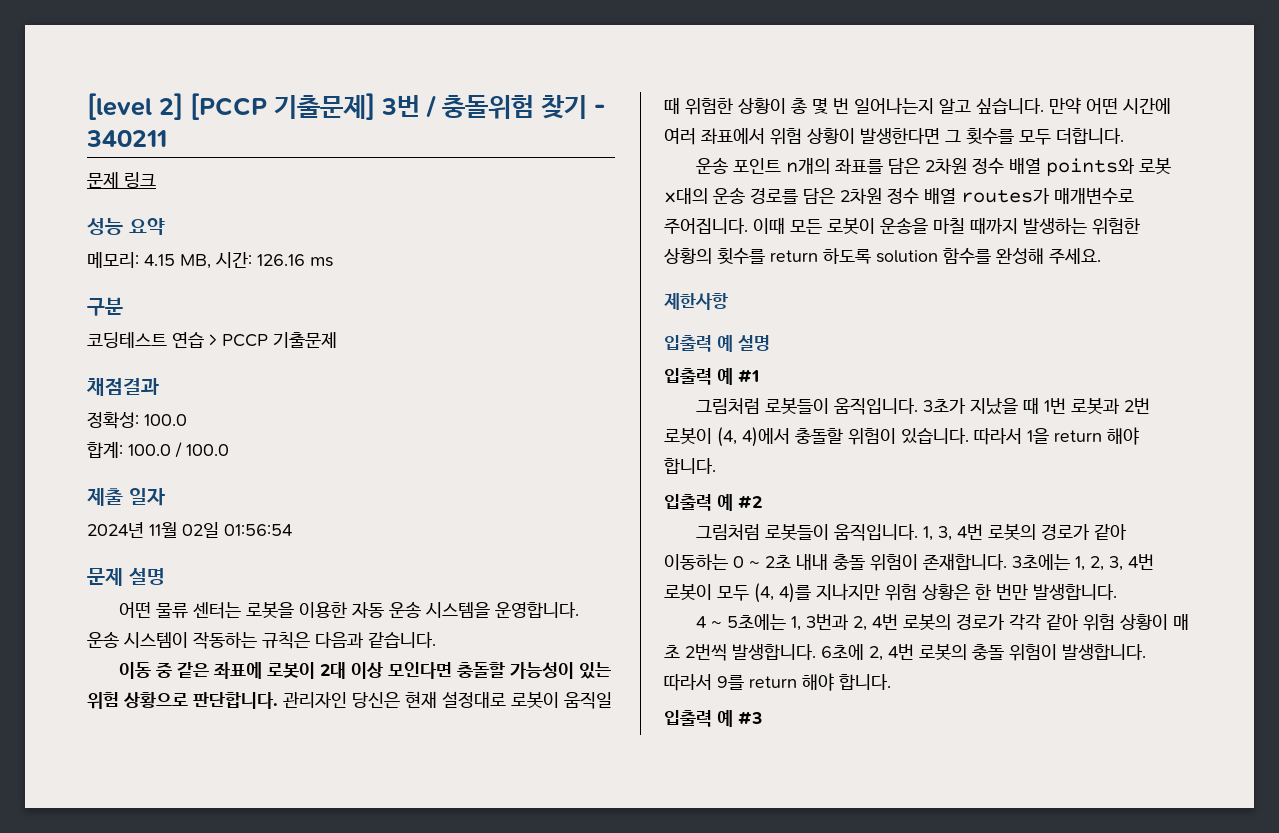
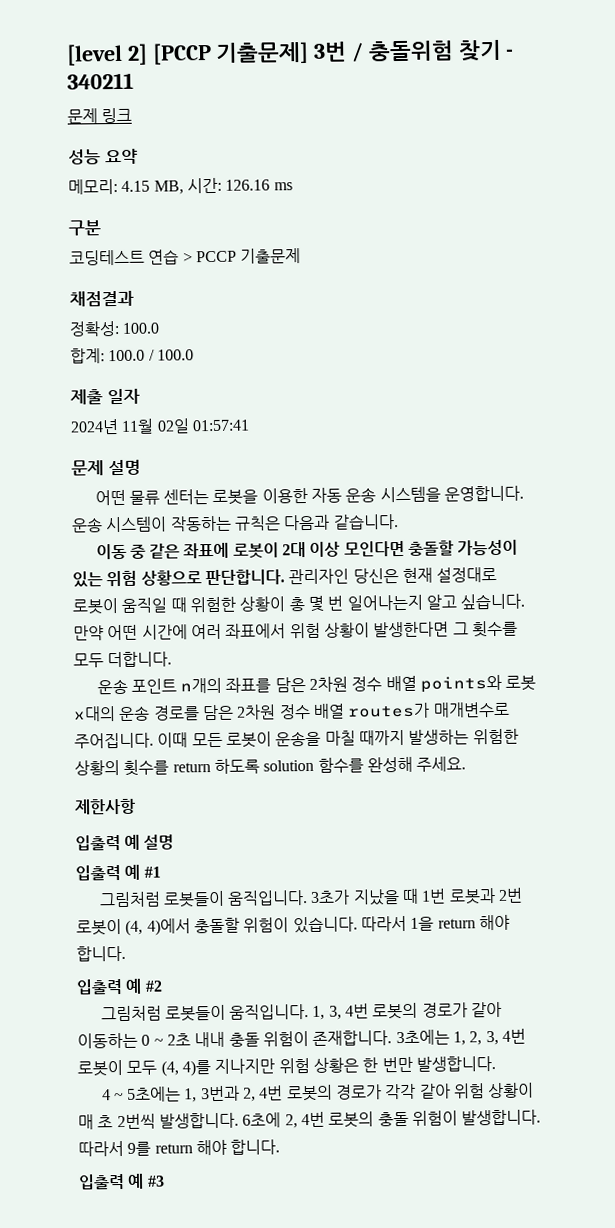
[224,524,292,536] 01:56:54 -> [191,419,250,432] 01:57:41

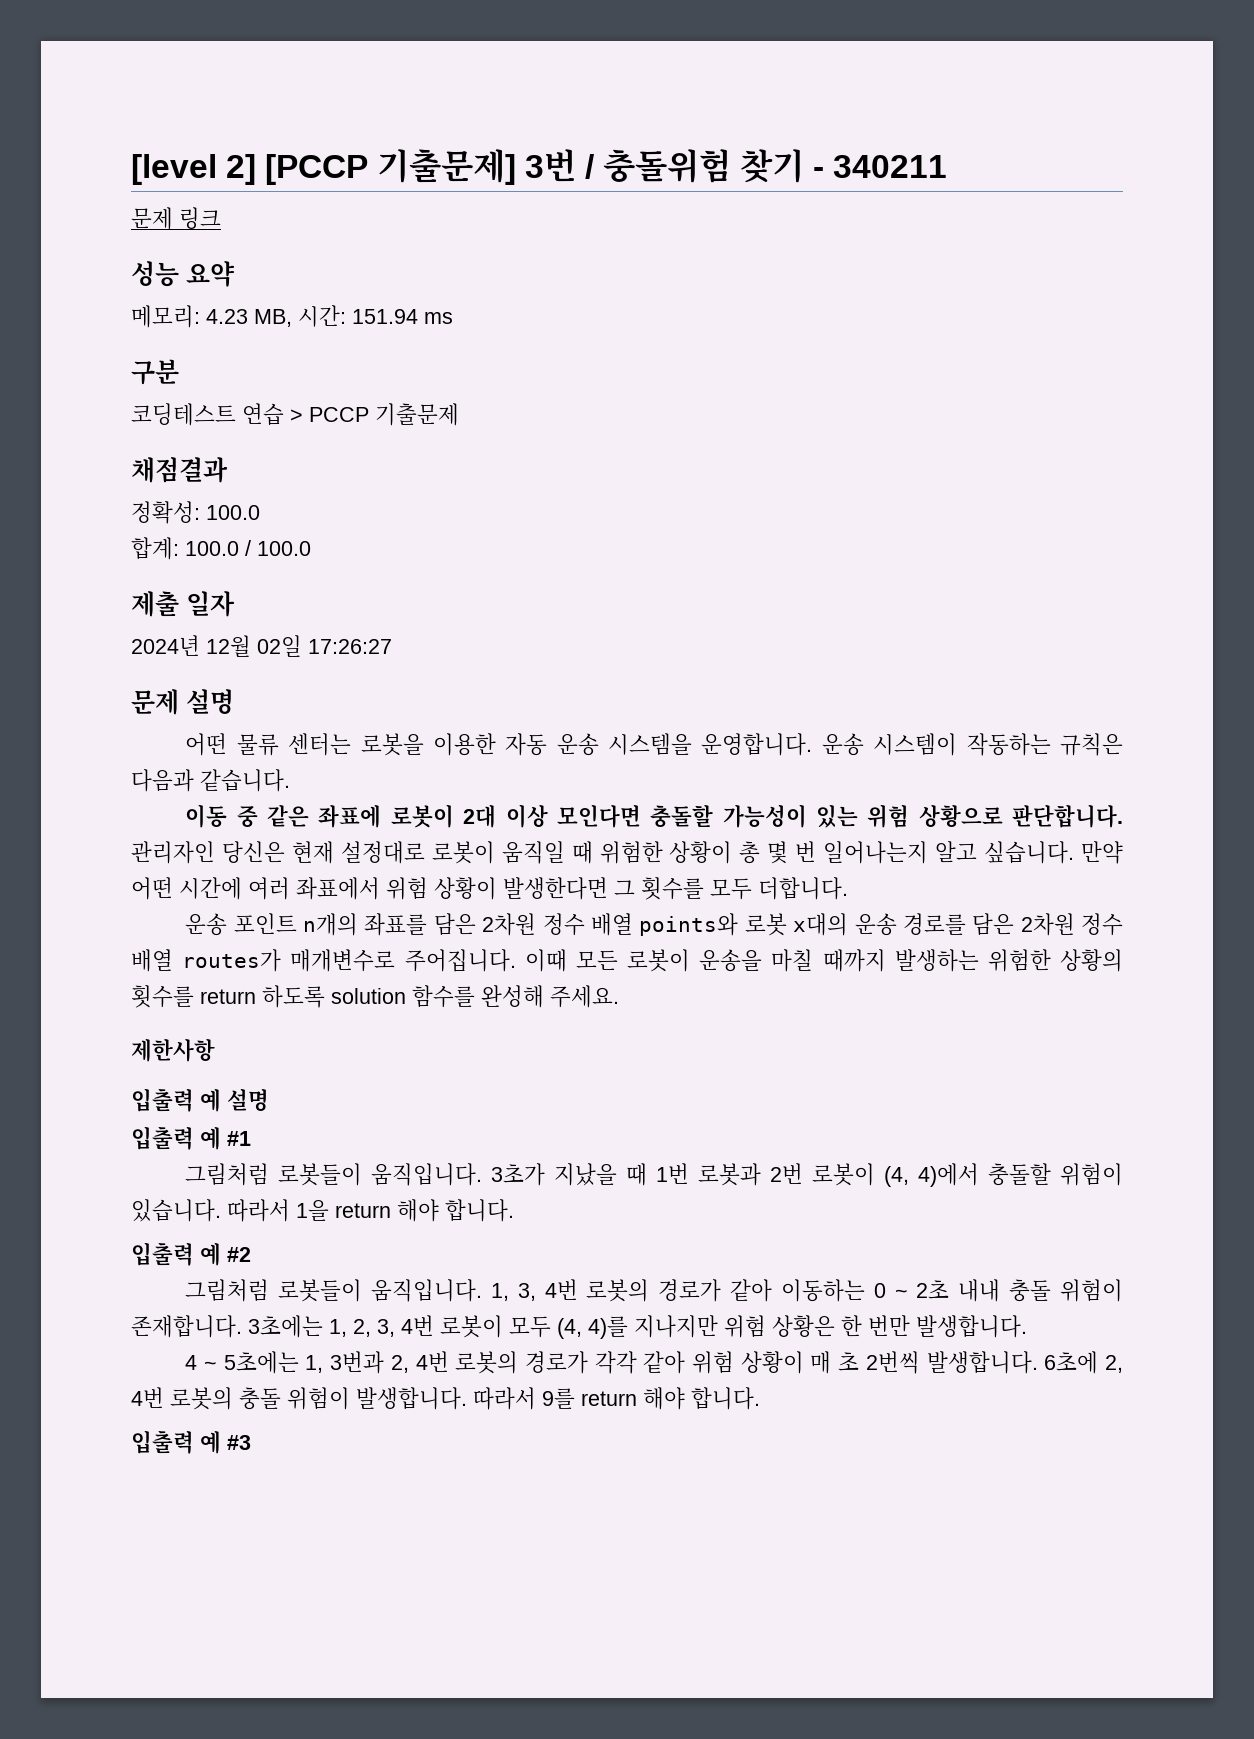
[121,180,151,192] 4.15 -> [206,309,248,324] 4.23
[225,179,271,191] 126.16 -> [352,309,418,324] 151.94
[121,418,250,434] 11월 02일 01:57:41 -> [206,635,392,657] 12월 02일 17:26:27

